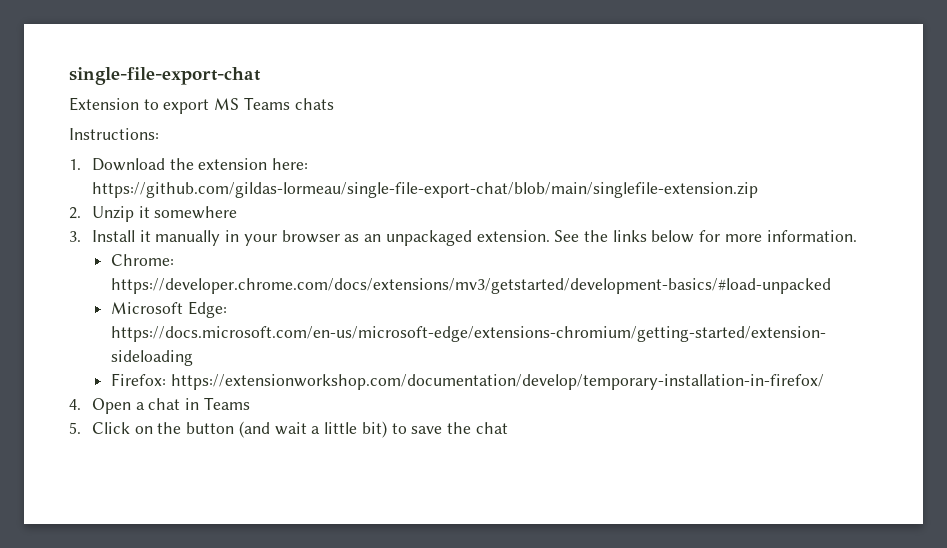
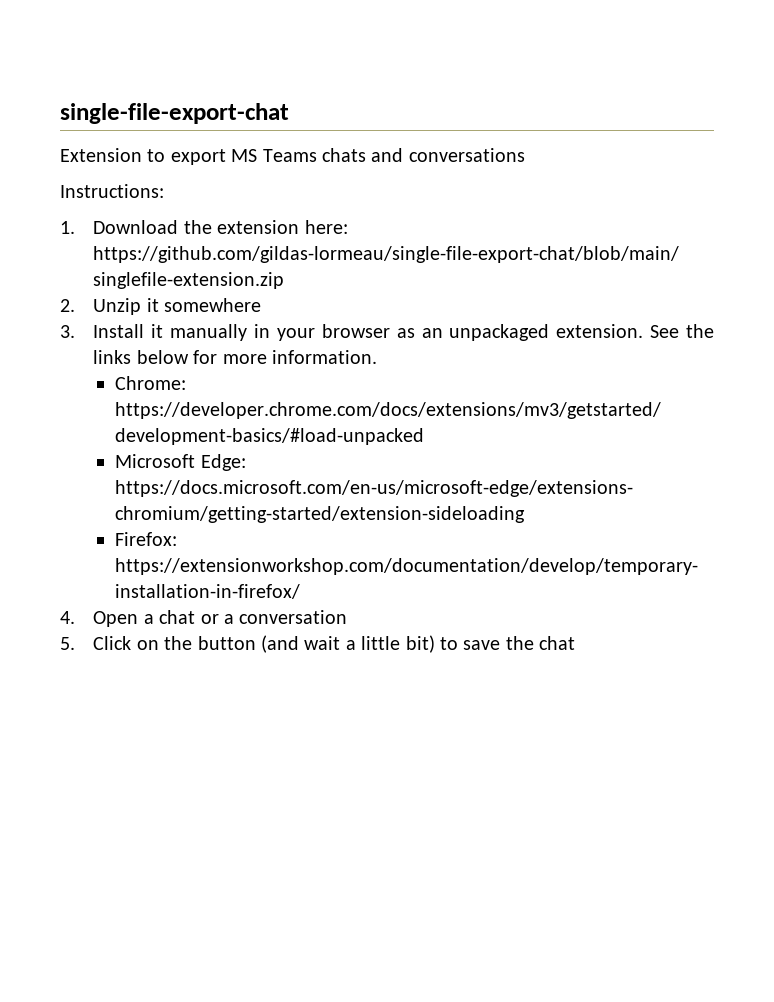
(334, 104) none -> [371,148,525,162] and conversations
[185,397,250,410] in Teams -> [200,610,348,624] or a conversation

